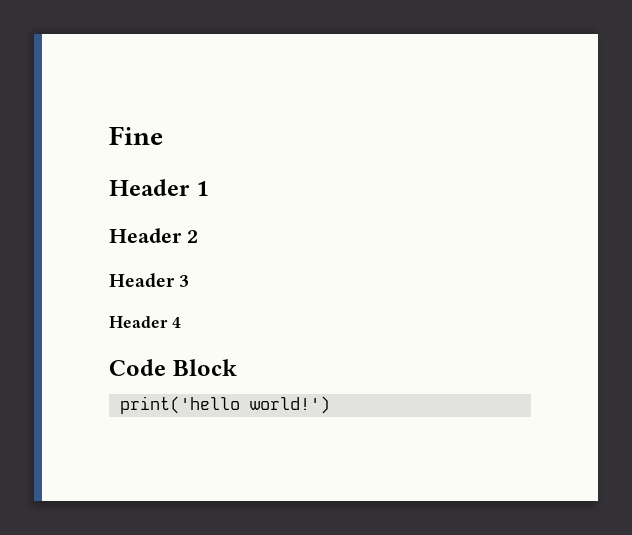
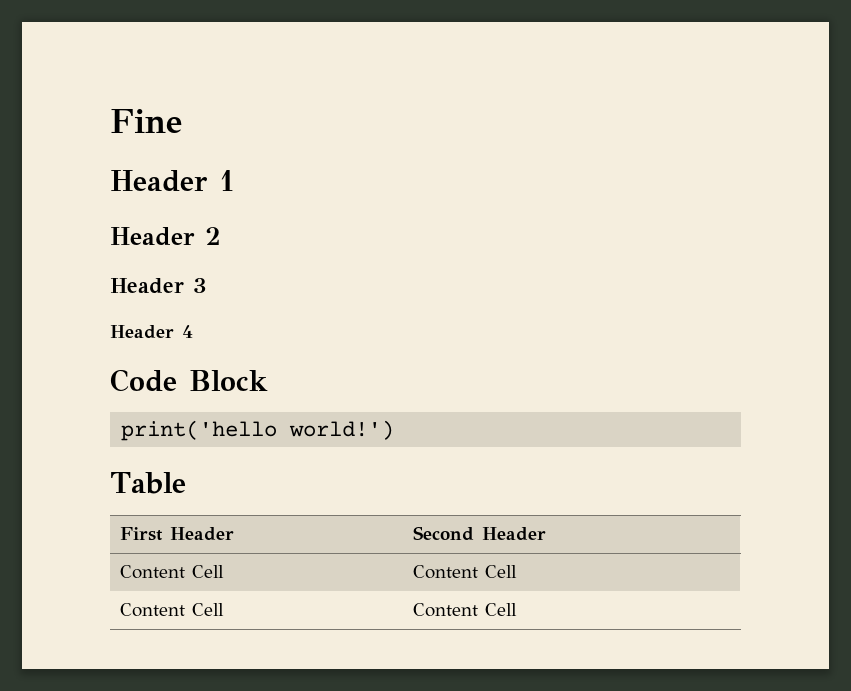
(330, 405) none -> [110,472,186,494] [119,527,234,541] [412,526,546,541] [119,565,224,579] [412,565,517,579] [119,603,224,617] [412,603,517,617] // Table // First Header | Second Header // Content Cell | Content Cell // Content Cell | Content Cell

